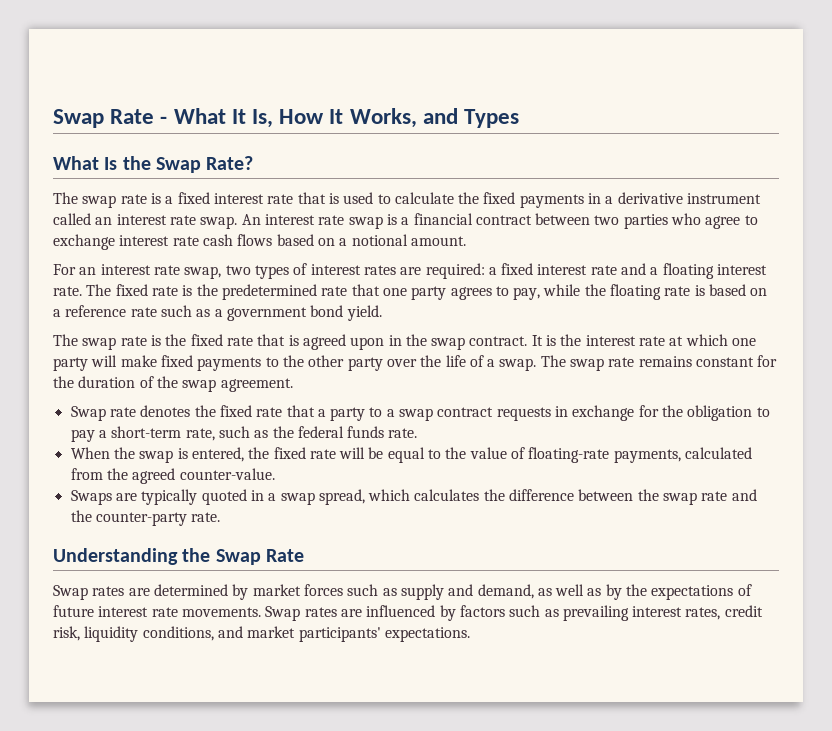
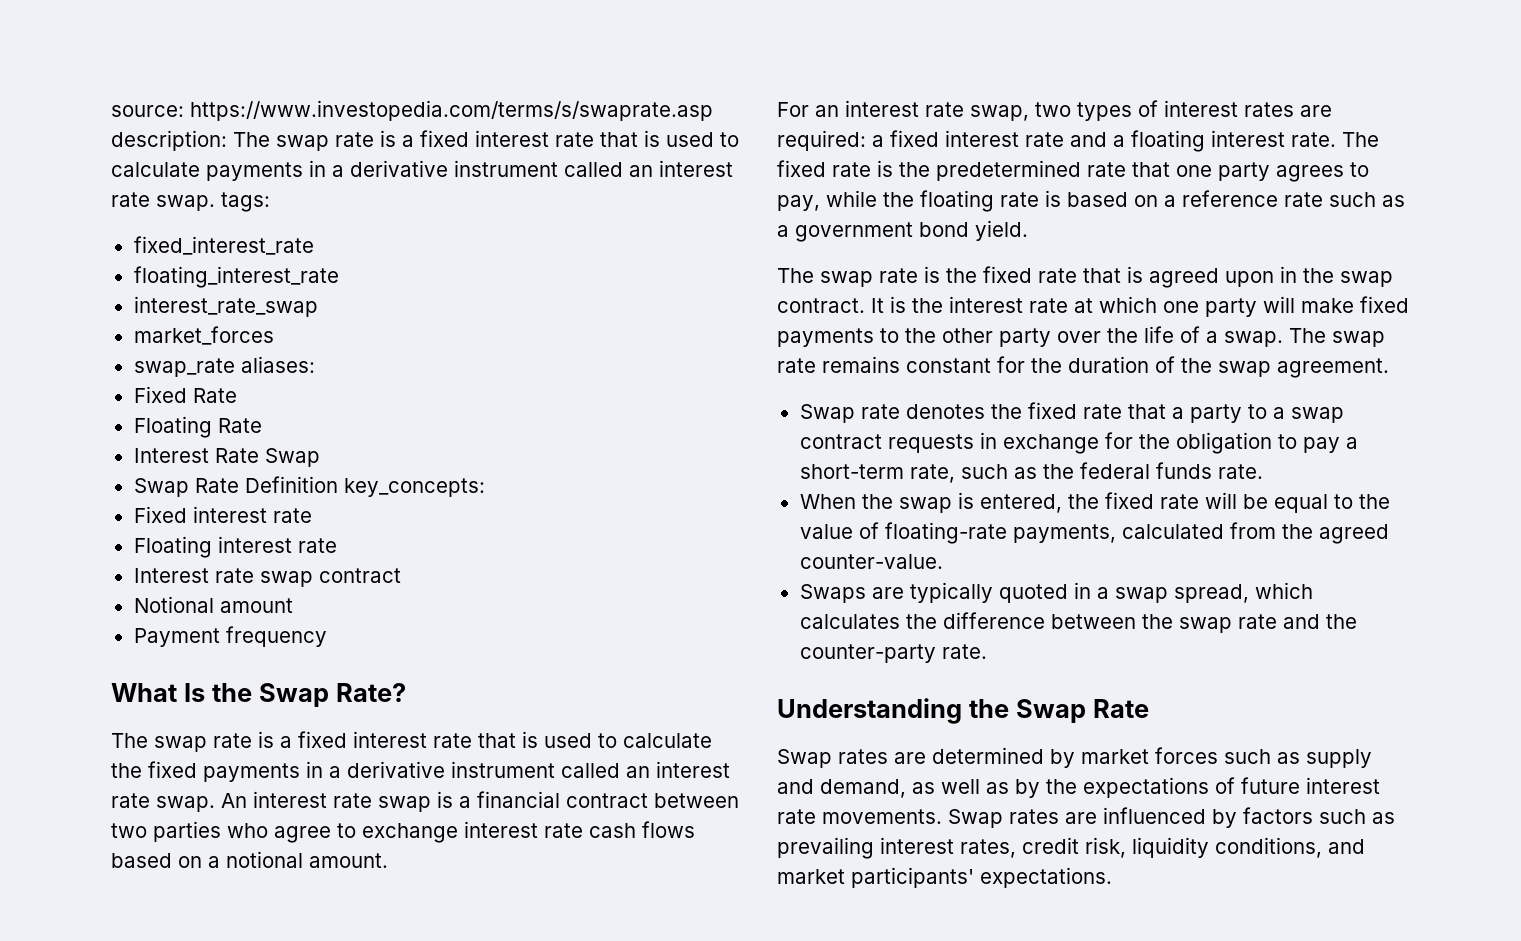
[53,108,520,128] Swap Rate - What It Is, How It Works, and Types -> [111,100,713,121] [111,130,739,151] [111,160,733,181] [111,192,270,212] [133,236,314,255] [133,266,339,288] [133,296,318,317] [133,326,274,345] [133,356,315,377] [133,386,237,403] [133,416,262,438] [133,448,320,467] [133,476,485,497] [133,506,312,523] [133,536,337,558] [133,568,401,587] [133,596,293,613] [133,626,327,647] source: https://www.investopedia.com/terms/s/swaprate.asp description: The swap rate is a fixed interest rate that is used to calculate payments in a derivative instrument called an interest rate swap. tags: // fixed_interest_rate // floating_interest_rate // interest_rate_swap // market_forces // swap_rate aliases: // Fixed Rate // Floating Rate // Interest Rate Swap // Swap Rate Definition key_concepts: // Fixed interest rate // Floating interest rate // Interest rate swap contract // Notional amount // Payment frequency

